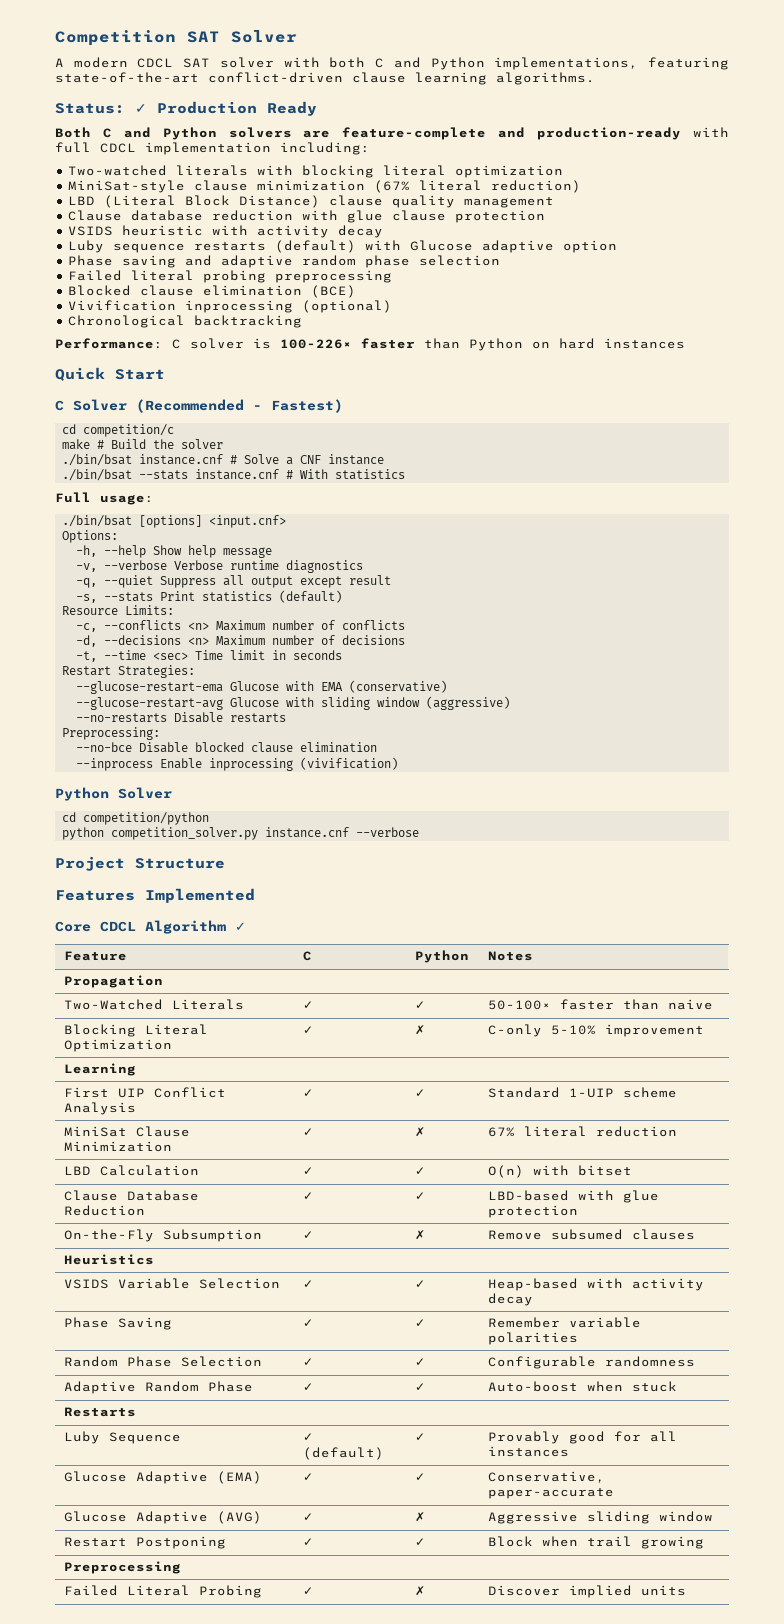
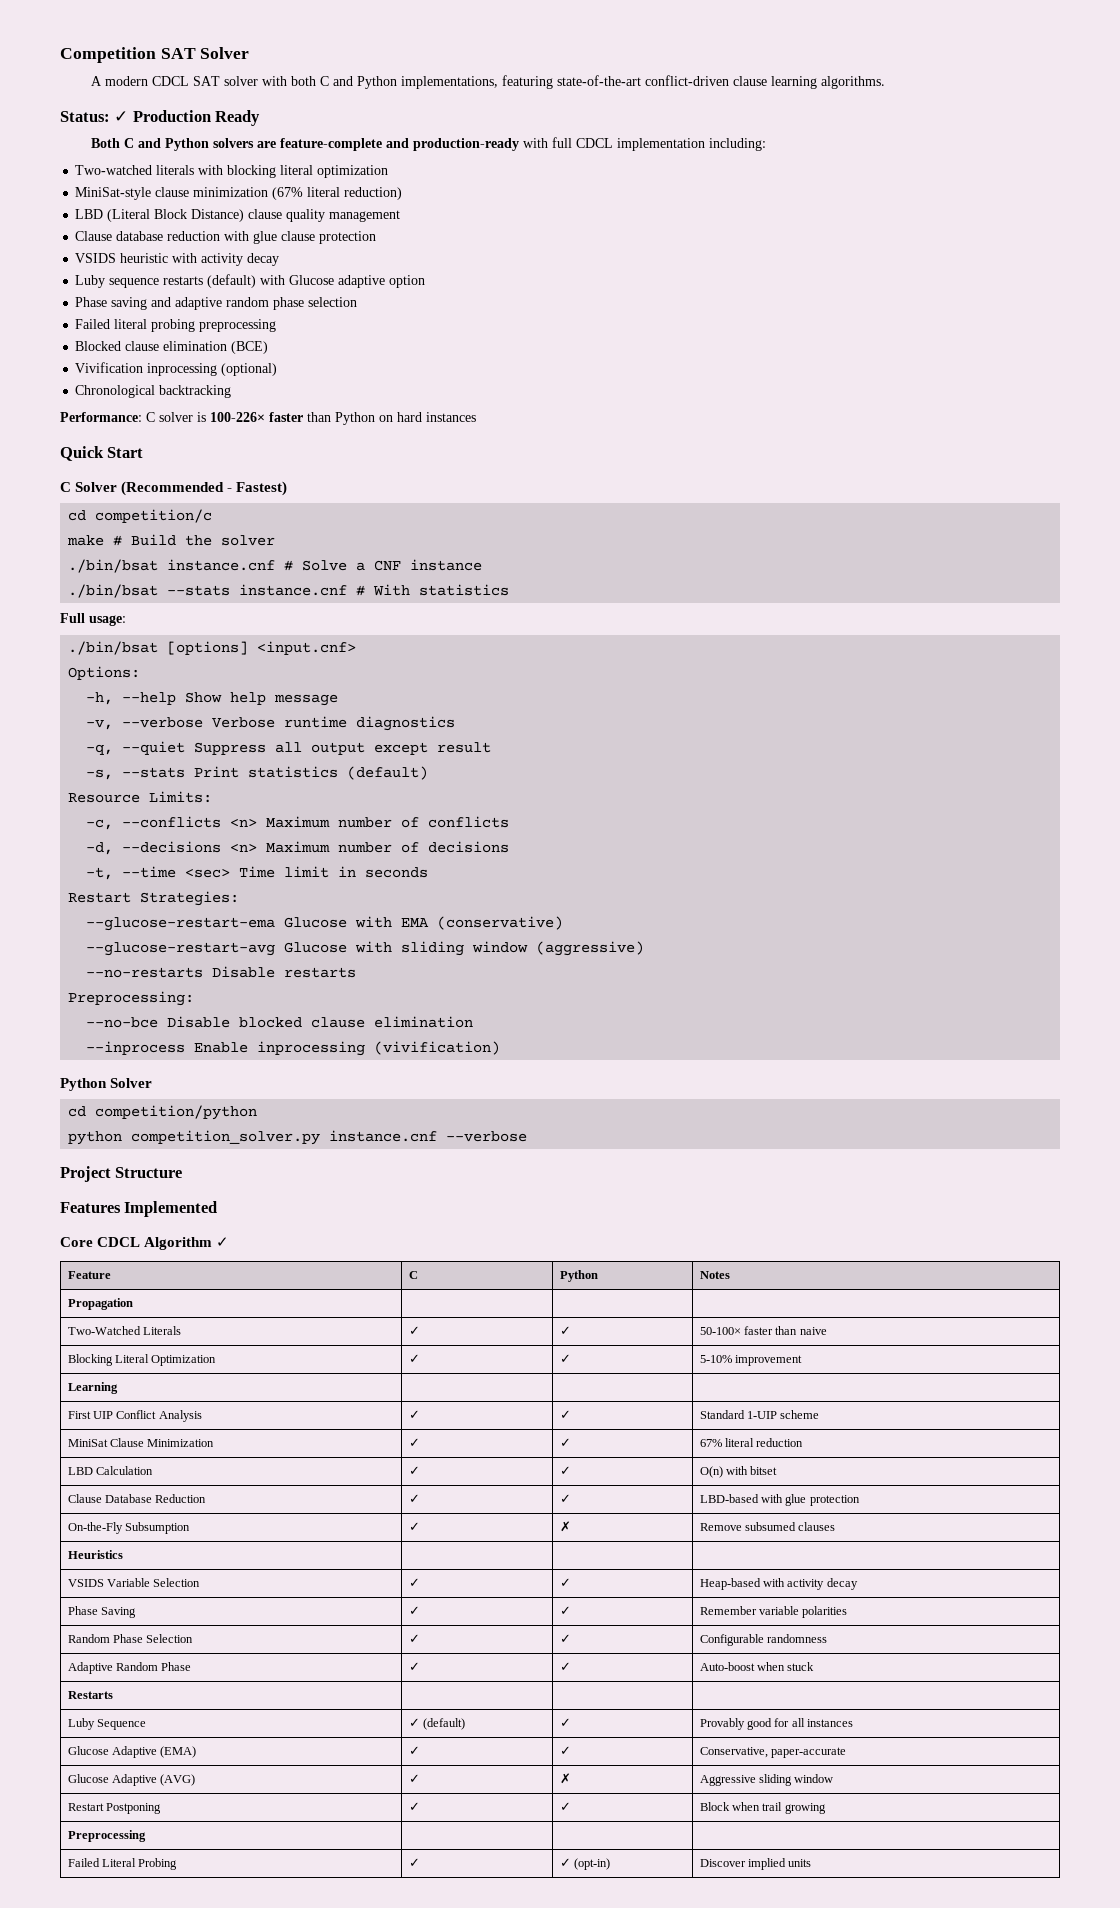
[415,1025,426,1035] [488,1024,543,1037] ✗ | C-only -> [559,1354,571,1363] ✓ |
[415,1127,426,1137] ✗ -> [559,1438,571,1447] ✓
[415,1586,426,1596] ✗ -> [559,1858,611,1870] ✓ (opt-in)

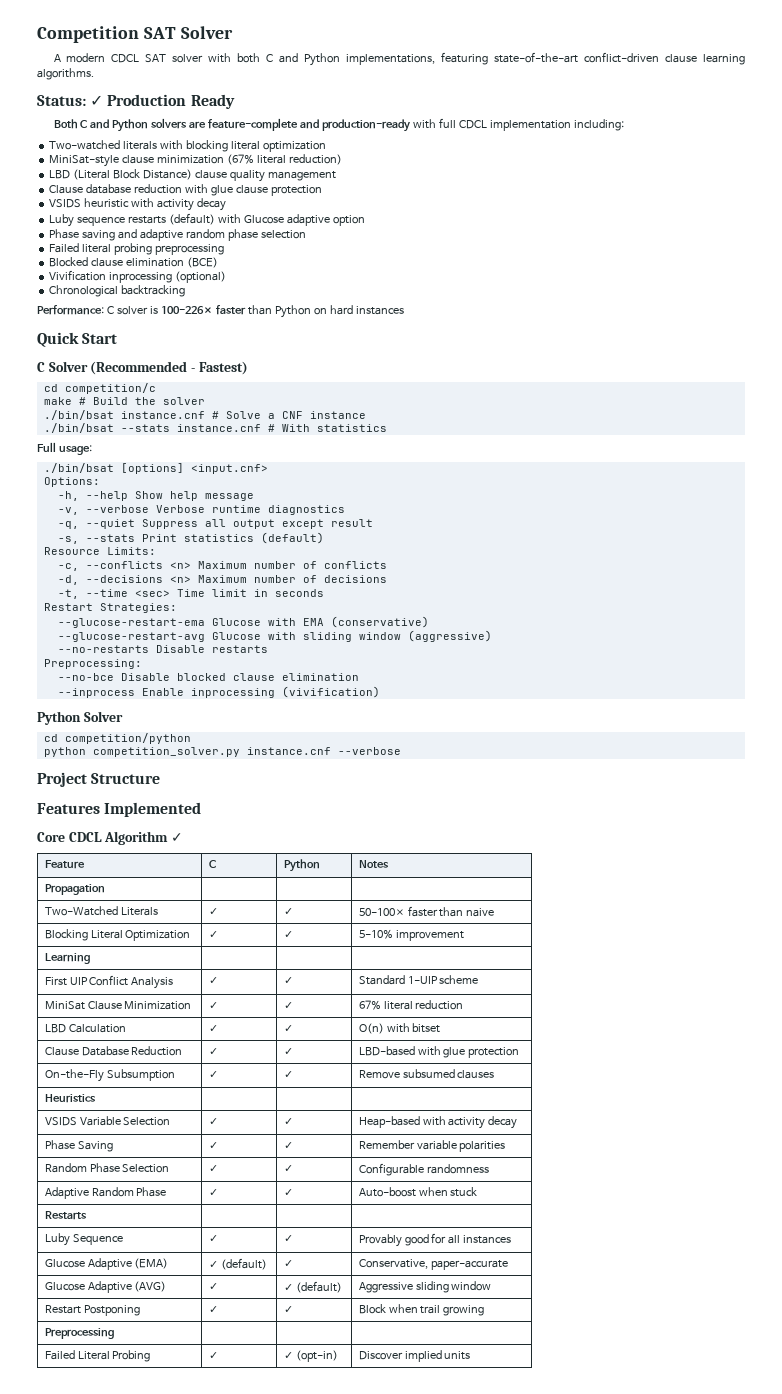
[559,1521,571,1532] ✗ -> [283,1071,293,1078] ✓
[423,1718,466,1730] (default) -> (218, 1238) none
(420, 1750) none -> [220,1258,267,1270] (default)
[559,1773,571,1784] ✗ -> [283,1281,342,1293] ✓ (default)

